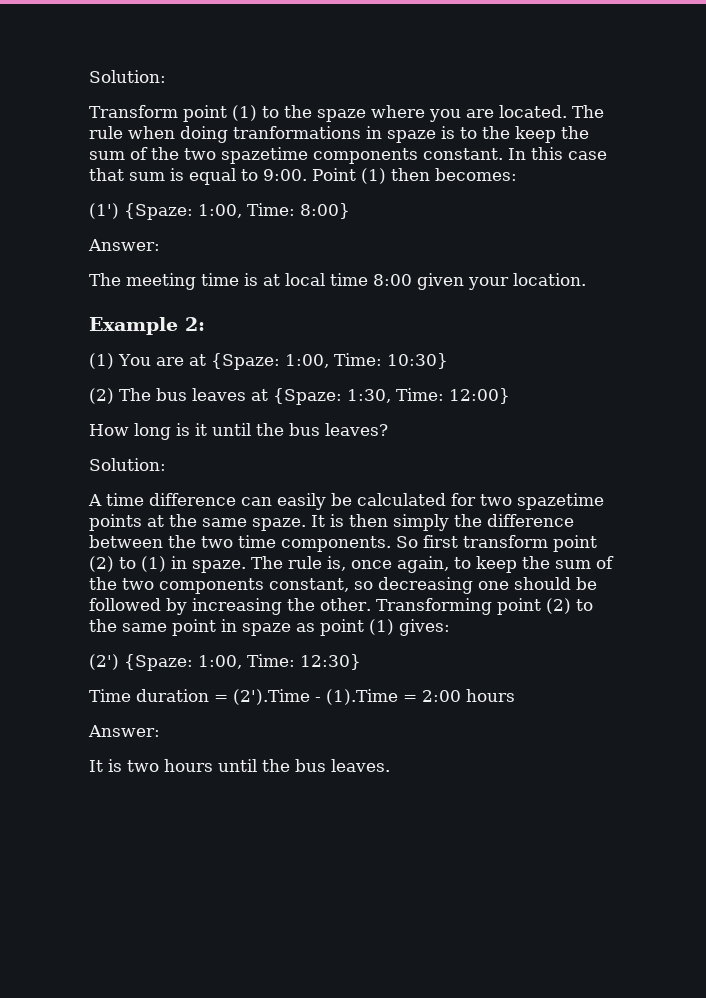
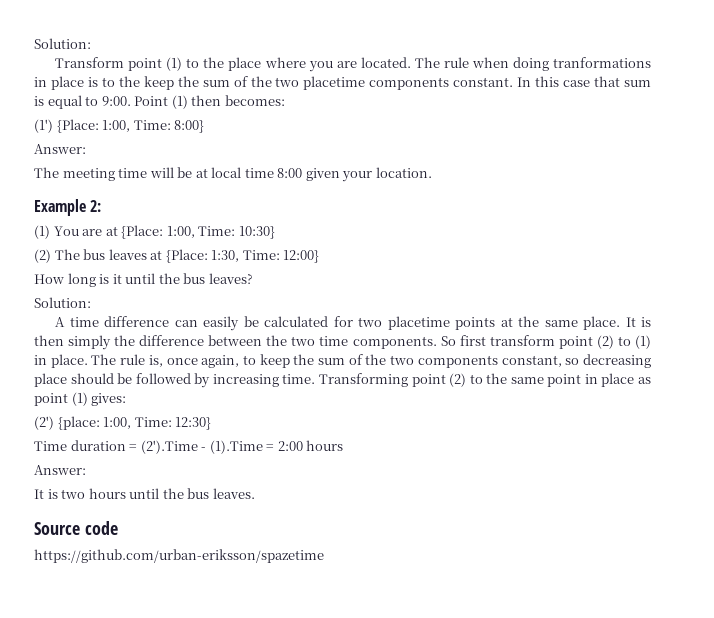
[317,109,366,122] spaze -> [228,57,262,71] place
[387,130,436,143] spaze -> [50,76,84,90] place
[221,147,308,164] spazetime -> [303,76,366,90] placetime
[124,203,193,220] {Spaze: -> [56,119,99,133] {Place:
[244,273,258,286] is -> [149,167,193,178] will be
[210,353,280,370] {Spaze: -> [121,225,164,239] {Place:
[273,388,342,405] {Spaze: -> [165,249,208,263] {Place:
[517,493,604,510] spazetime -> [387,316,450,330] placetime
[252,518,306,531] spaze. -> [583,316,621,330] place.
[192,560,246,573] spaze. -> [50,354,88,368] place.
[478,581,509,590] one -> [34,373,67,387] place
[287,598,371,611] the other. -> [282,374,316,384] time.
[242,623,291,636] spaze -> [601,373,635,387] place
[124,654,193,671] {Spaze: -> [57,416,100,430] {place:
(390, 765) none -> [34,521,118,535] [34,549,324,563] // Source code // https://github.com/urban-eriksson/spazetime

